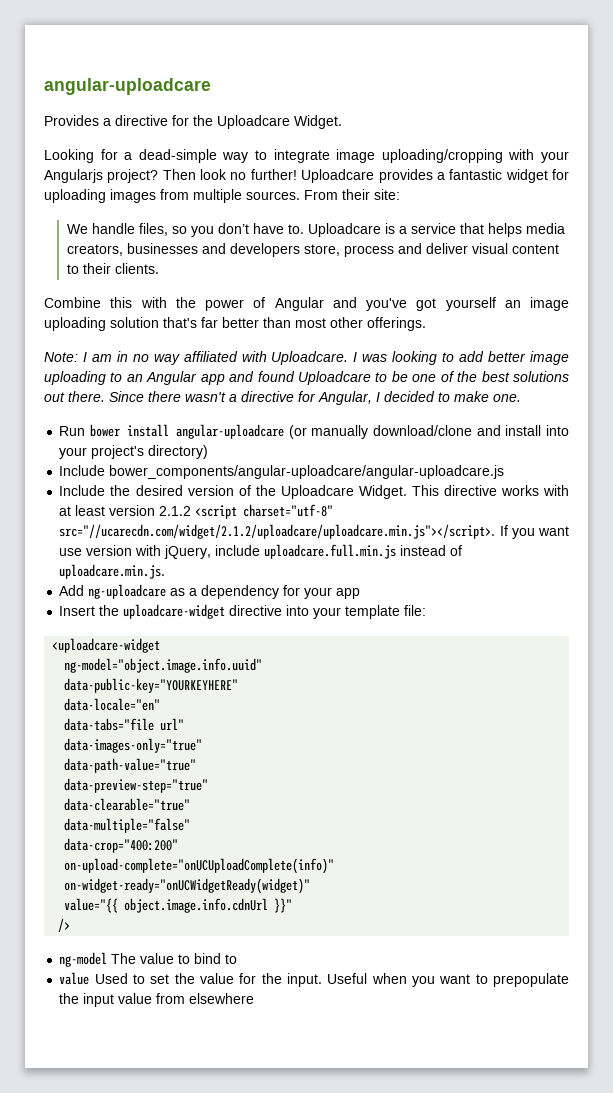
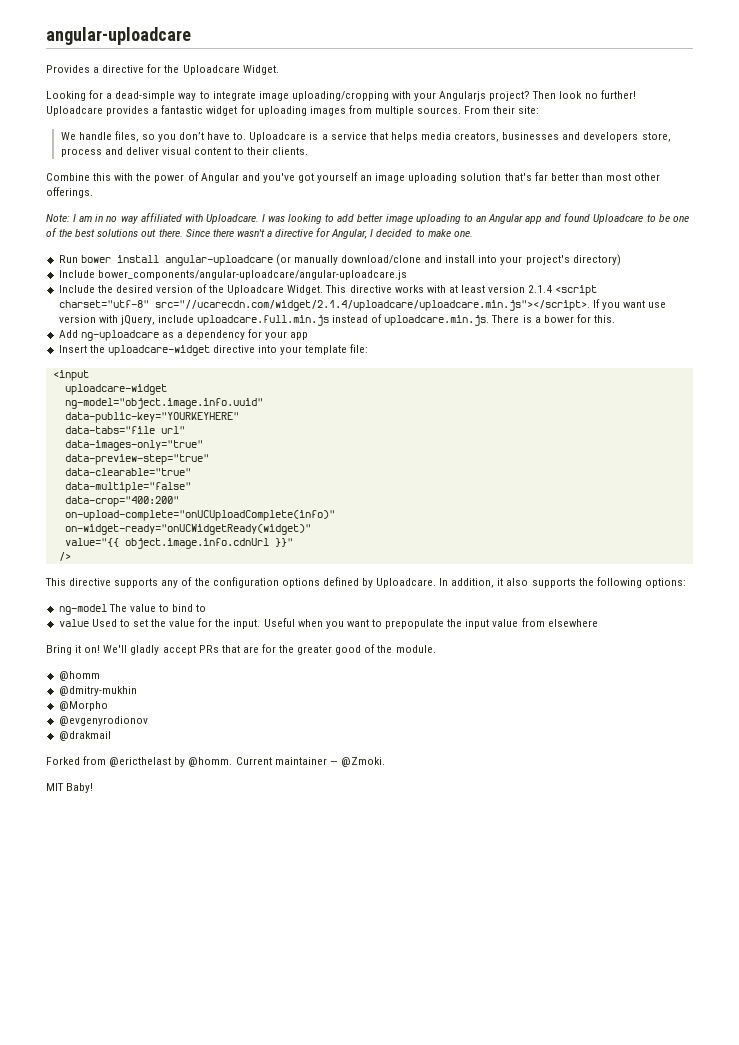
[159,506,192,516] 2.1.2 -> [528,285,553,293] 2.1.4
[59,524,496,539] src="//ucarecdn.com/widget/2.1.2/uploadcare/uploadcare.min.js"></script>. -> [154,300,590,311] src="//ucarecdn.com/widget/2.1.4/uploadcare/uploadcare.min.js"></script>.
(166, 571) none -> [491,314,616,323] There is a bower for this.
[52,638,161,653] <uploadcare-widget -> [52,370,89,381] [64,384,167,395] <input // uploadcare-widget
[64,698,161,711] // data-locale="en" -> (239, 417) none
[64,758,197,773] // data-path-value="true" -> (203, 445) none
(71, 925) none -> [45,577,686,588] // This directive supports any of the configuration options defined by Uploadcare. In addition, it also supports the following options:
(255, 998) none -> [46,644,436,655] [58,671,100,681] [58,686,137,696] [58,701,108,711] [58,716,148,726] [58,731,111,741] [46,756,385,767] [46,783,94,793] // Bring it on! We'll gladly accept PRs that are for the greater good of the module. // @homm // @dmitry-mukhin // @Morpho // @evgenyrodionov // @drakmail // Forked from @ericthelast by @homm. Current maintainer — @Zmoki. // MIT Baby!

